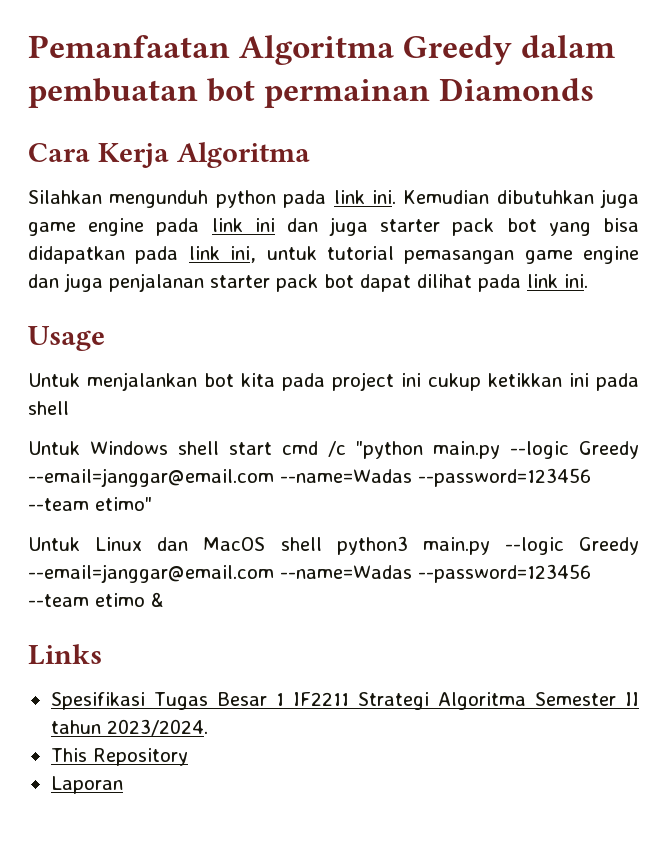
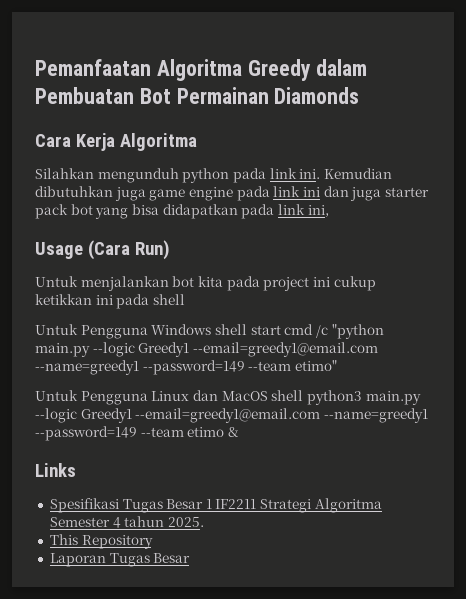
[28,78,431,108] pembuatan bot permainan -> [35,87,269,104] Pembuatan Bot Permainan
[266,246,639,264] [28,273,588,292] untuk tutorial pemasangan game engine dan juga penjalanan starter pack bot dapat dilihat pada link ini. -> (329, 211) none
(105, 338) none -> [87,240,170,260] (Cara Run)
(80, 448) none -> [80,325,148,339] Pengguna
[579,441,639,459] [28,468,591,487] Greedy --email=janggar@email.com --name=Wadas --password=123456 -> [138,342,378,357] [35,360,245,375] Greedy1 --email=greedy1@email.com --name=greedy1 --password=149
(80, 544) none -> [80,391,148,405] Pengguna
[579,537,639,555] [28,564,591,583] Greedy --email=janggar@email.com --name=Wadas --password=123456 -> [80,408,428,423] [35,426,137,441] Greedy1 --email=greedy1@email.com --name=greedy1 --password=149
[624,692,639,706] [50,719,208,736] II tahun 2023/2024. -> [112,516,204,528] 4 tahun 2025.
(123, 785) none -> [109,553,191,567] Tugas Besar

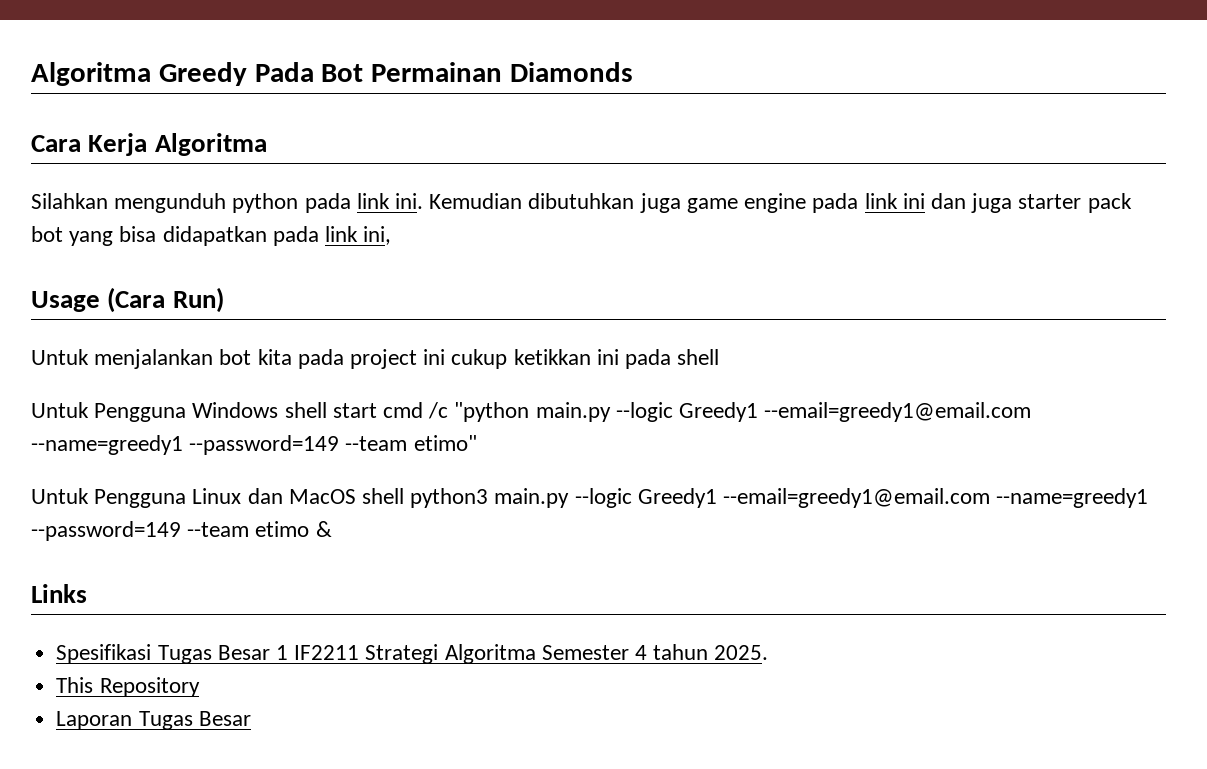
[35,59,151,76] Pemanfaatan -> (31, 74) none
[316,59,368,76] [35,87,134,104] dalam Pembuatan -> [254,62,314,82] Pada

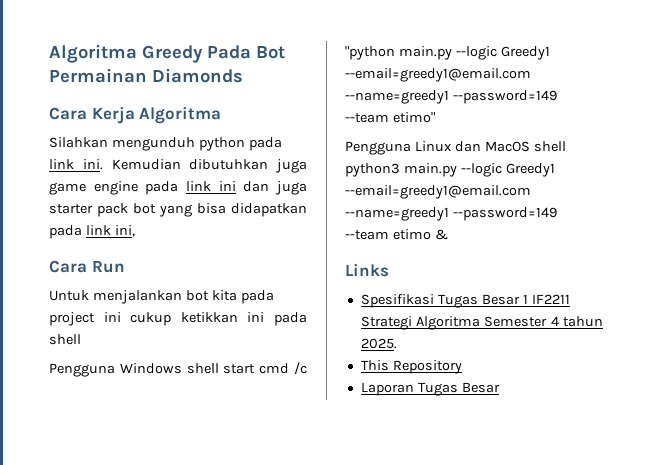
[31,287,224,313] Usage (Cara Run) -> [49,260,125,273] Cara Run
[31,402,89,418] Untuk -> (81, 339) none
[31,488,89,504] Untuk -> (435, 117) none

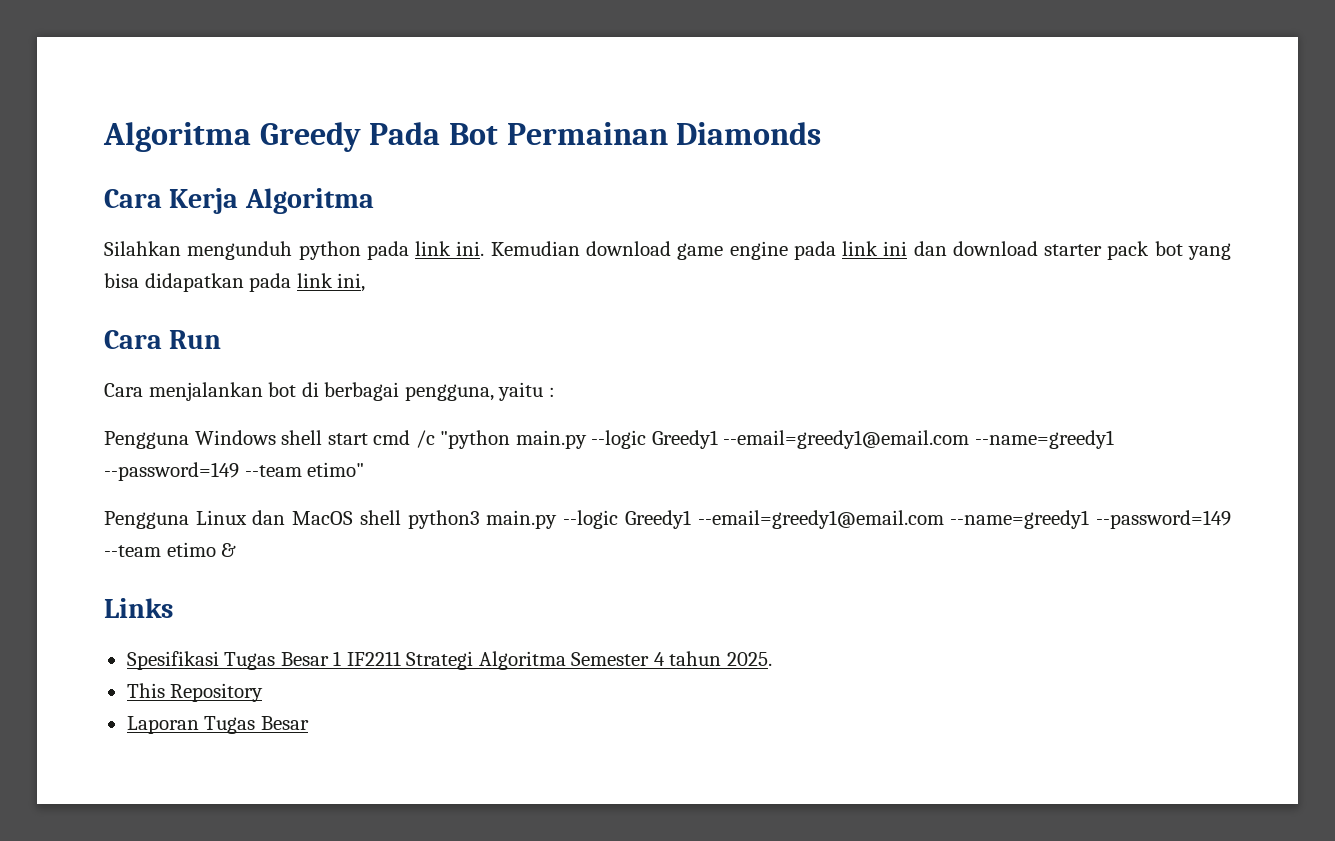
[189,159,307,173] dibutuhkan juga -> [585,241,671,256] download
[274,181,307,195] juga -> [952,241,1038,256] download
[49,290,89,301] Untuk -> [104,383,143,397] Cara
[211,290,274,304] [49,312,307,326] [49,334,81,345] kita pada project ini cukup ketikkan ini pada shell -> [301,382,555,401] di berbagai pengguna, yaitu :

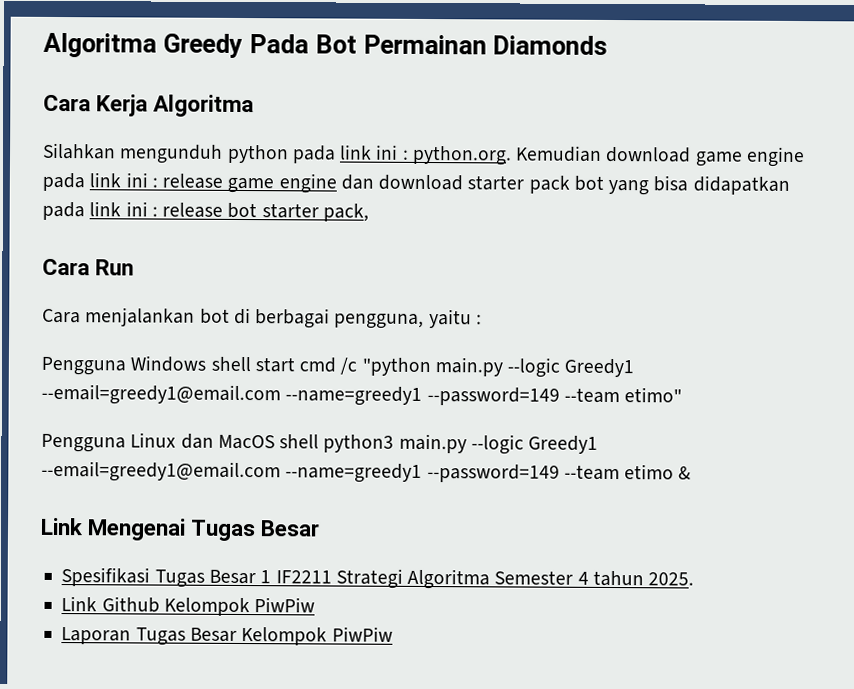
[456,241,485,256] ini. -> [375,144,512,166] ini : python.org.
(908, 248) none -> [151,173,337,194] : release game engine
[337,273,366,292] ini, -> [125,201,369,222] ini : release bot starter pack,
[104,598,173,618] Links -> [40,517,321,542] Link Mengenai Tugas Besar
[126,683,264,702] This Repository -> [61,596,316,617] Link Github Kelompok PiwPiw
(309, 723) none -> [241,626,393,646] Kelompok PiwPiw

